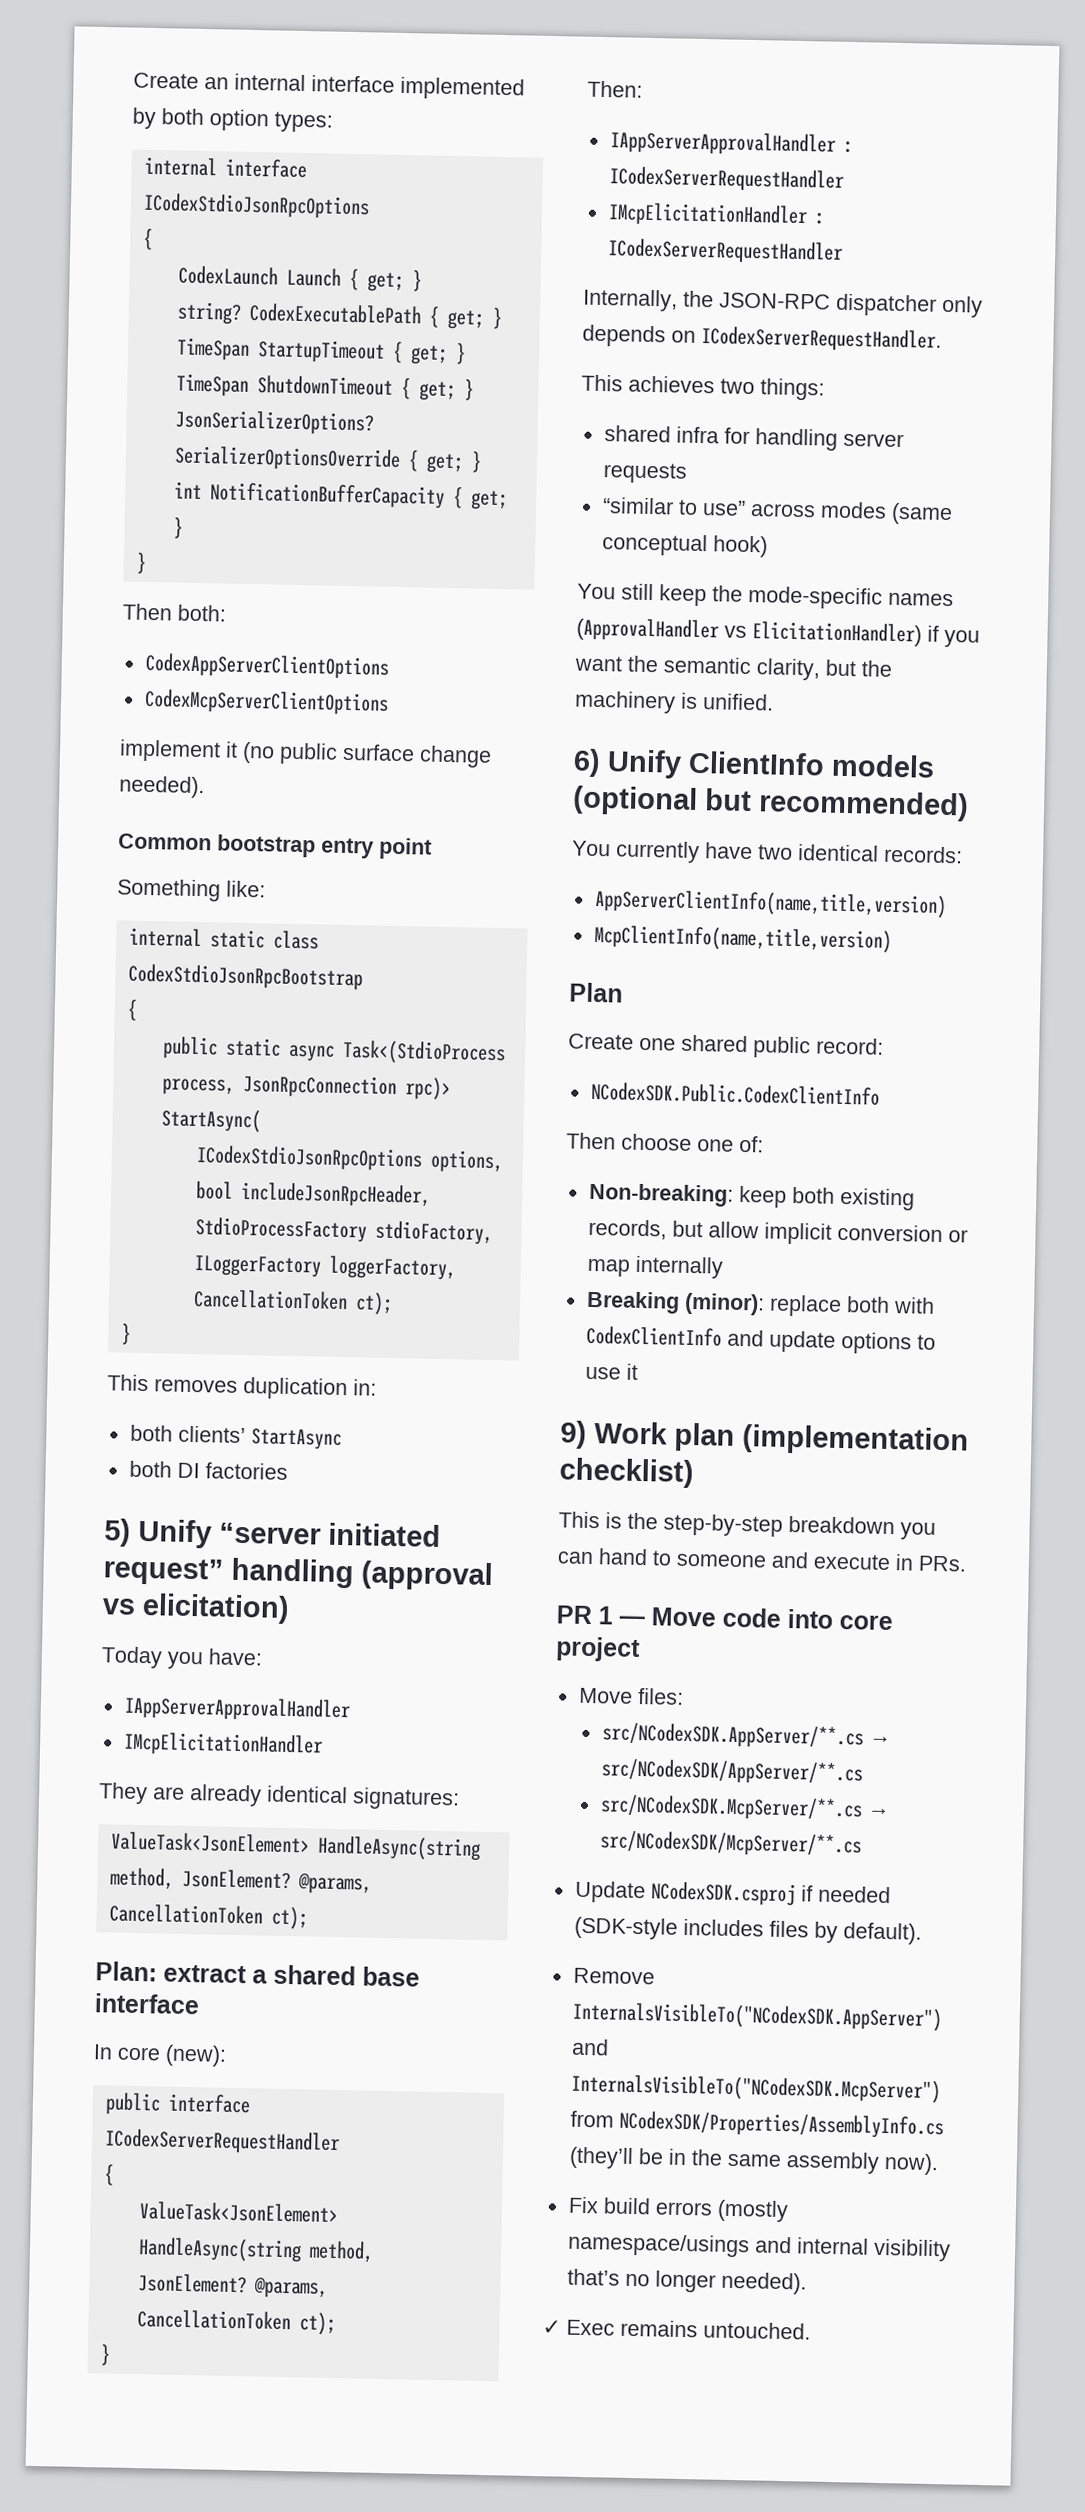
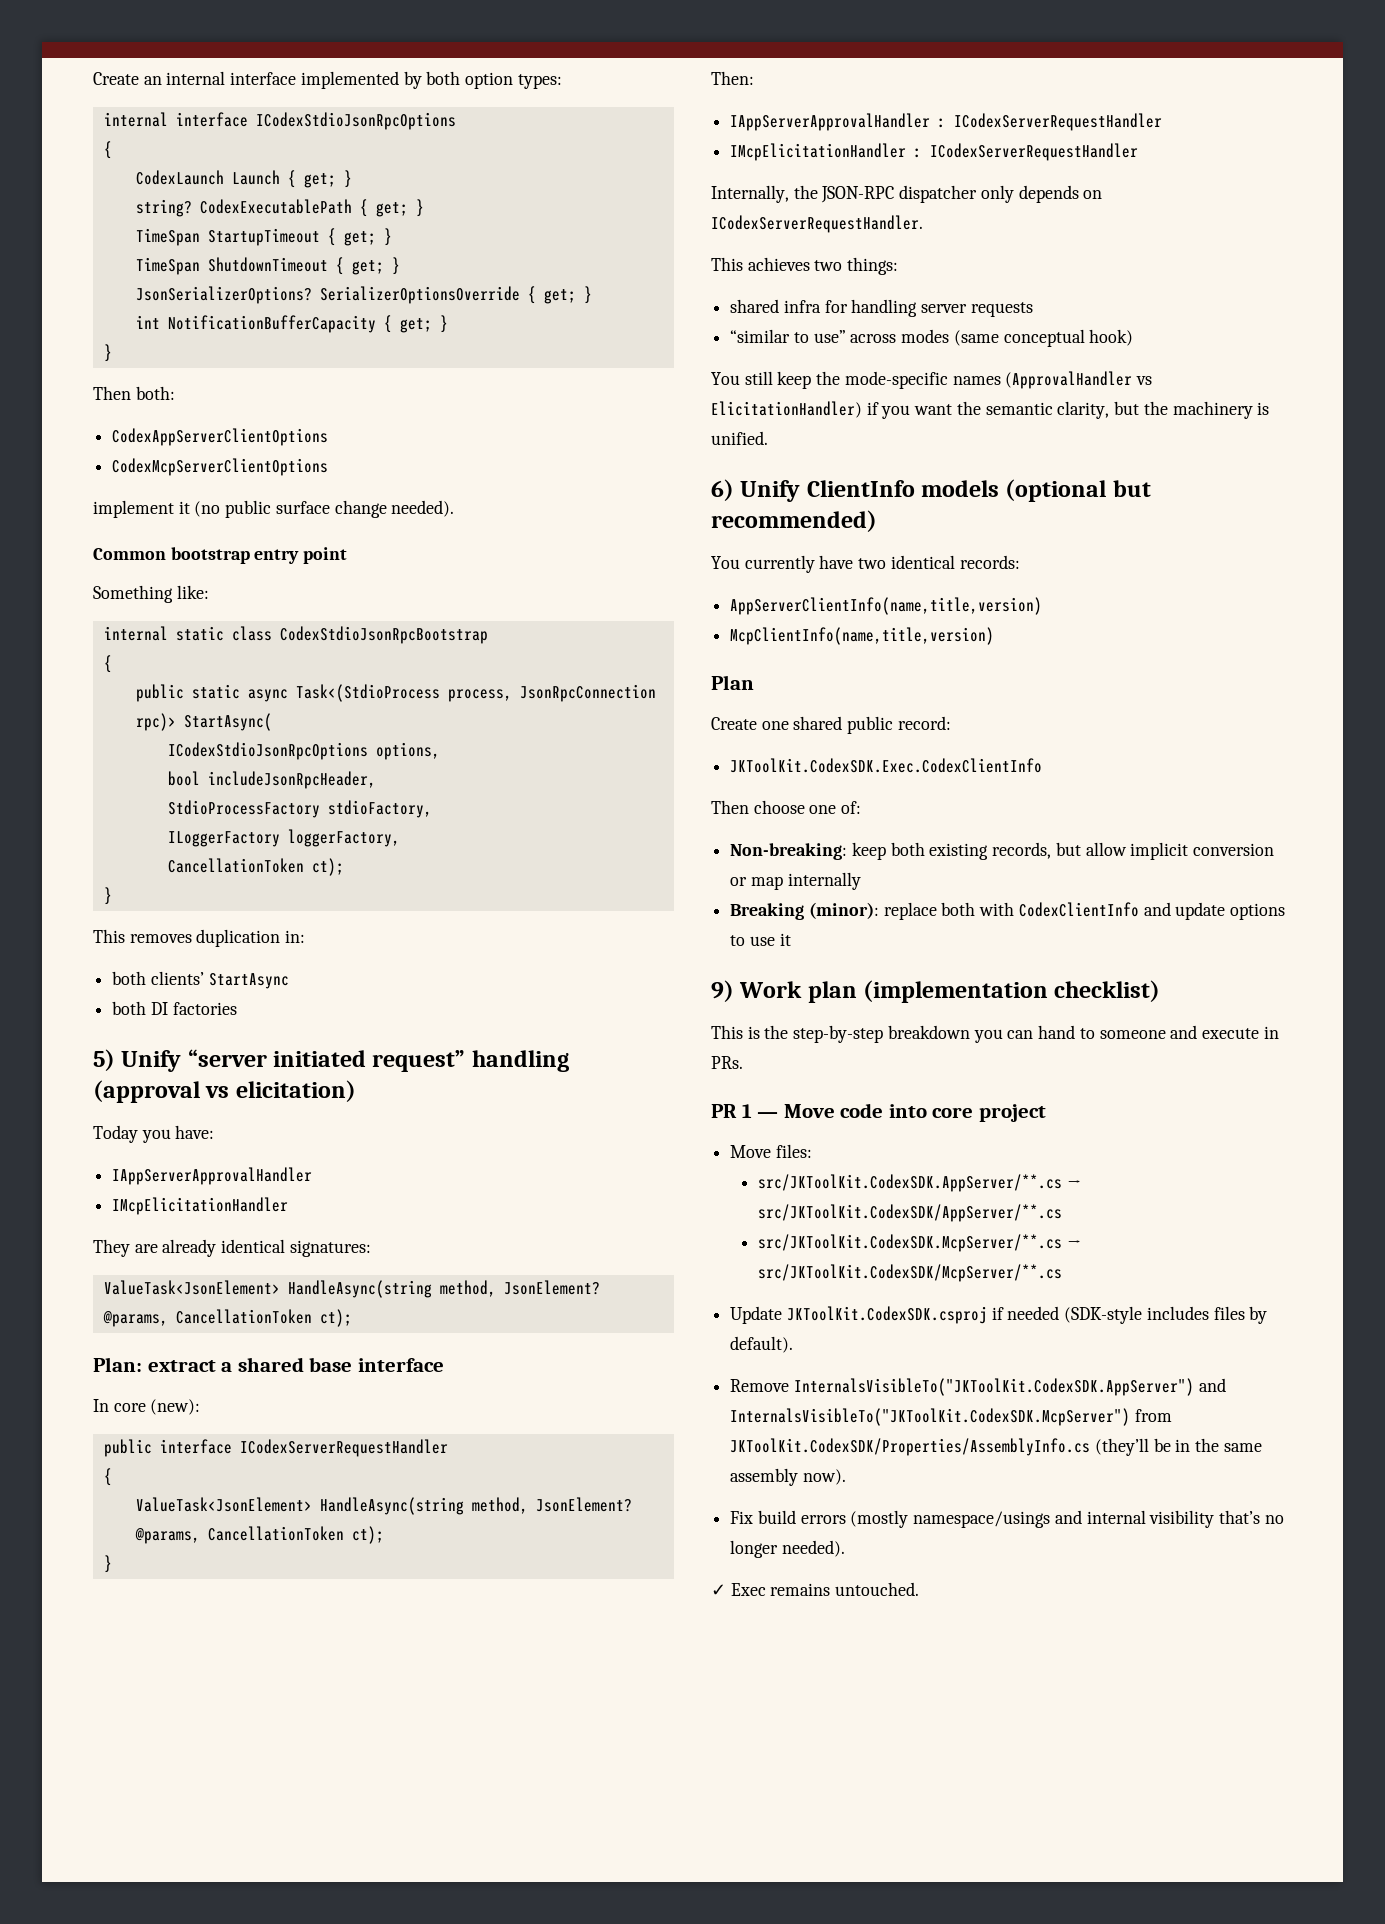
[590,1081,880,1106] NCodexSDK.Public.CodexClientInfo -> [730,758,1043,773] JKToolKit.CodexSDK.Exec.CodexClientInfo
[601,1722,892,1750] [600,1758,863,1786] [599,1794,890,1822] [599,1830,862,1858] src/NCodexSDK.AppServer/**.cs → src/NCodexSDK/AppServer/**.cs // src/NCodexSDK.McpServer/**.cs → src/NCodexSDK/McpServer/**.cs -> [758,1174,1081,1192] [758,1204,1063,1222] [758,1234,1081,1252] [758,1264,1063,1282] src/JKToolKit.CodexSDK.AppServer/**.cs → src/JKToolKit.CodexSDK/AppServer/**.cs // src/JKToolKit.CodexSDK.McpServer/**.cs → src/JKToolKit.CodexSDK/McpServer/**.cs
[650,1881,796,1907] NCodexSDK.csproj -> [786,1306,987,1324] JKToolKit.CodexSDK.csproj
[571,2001,942,2032] [570,2038,609,2056] [570,2073,941,2104] [569,2110,944,2140] InternalsVisibleTo("NCodexSDK.AppServer") and InternalsVisibleTo("NCodexSDK.McpServer") from NCodexSDK/Properties/AssemblyInfo.cs -> [793,1378,1226,1396] [730,1408,1172,1426] [730,1438,1091,1456] InternalsVisibleTo("JKToolKit.CodexSDK.AppServer") and InternalsVisibleTo("JKToolKit.CodexSDK.McpServer") from JKToolKit.CodexSDK/Properties/AssemblyInfo.cs

